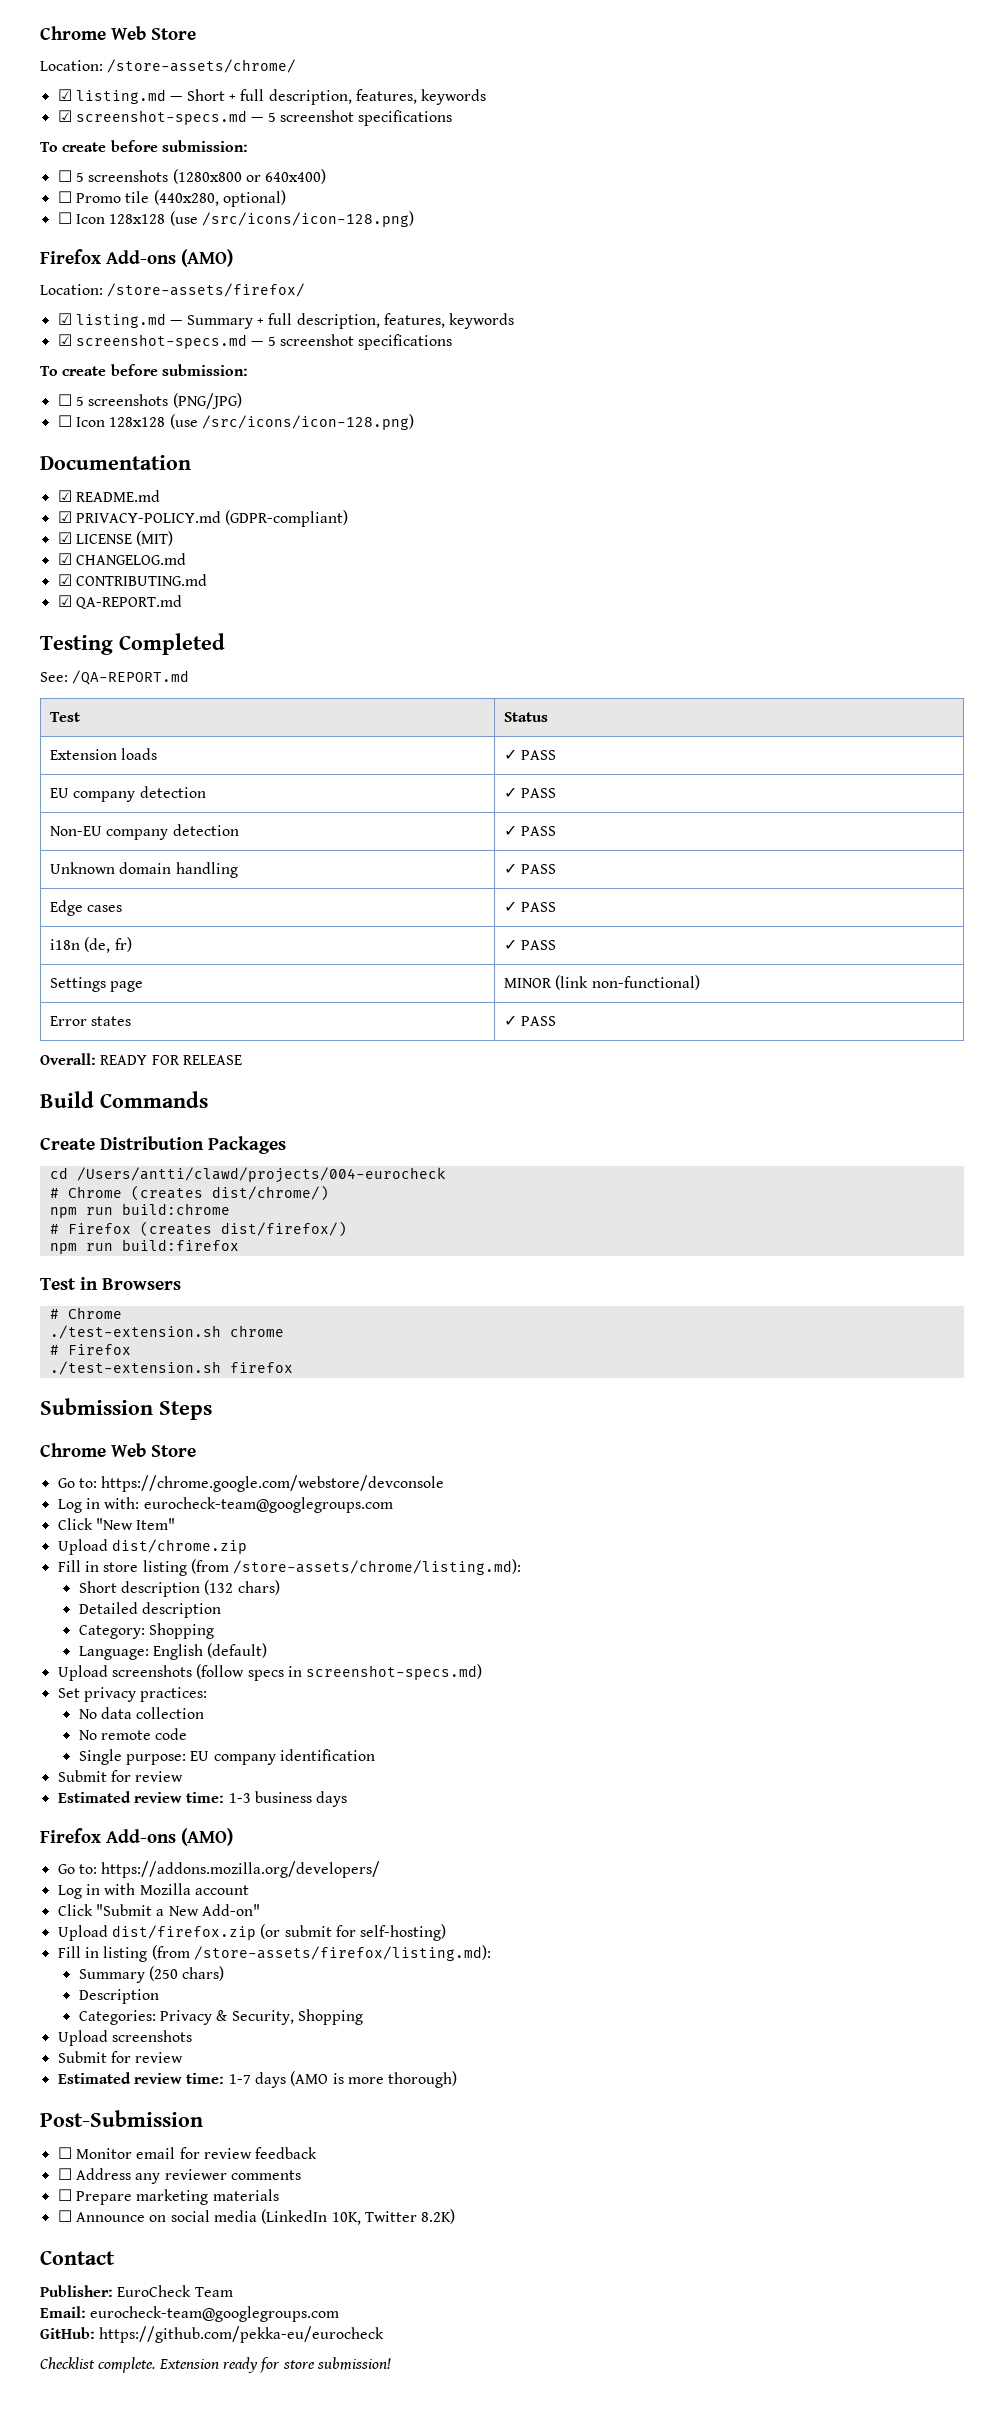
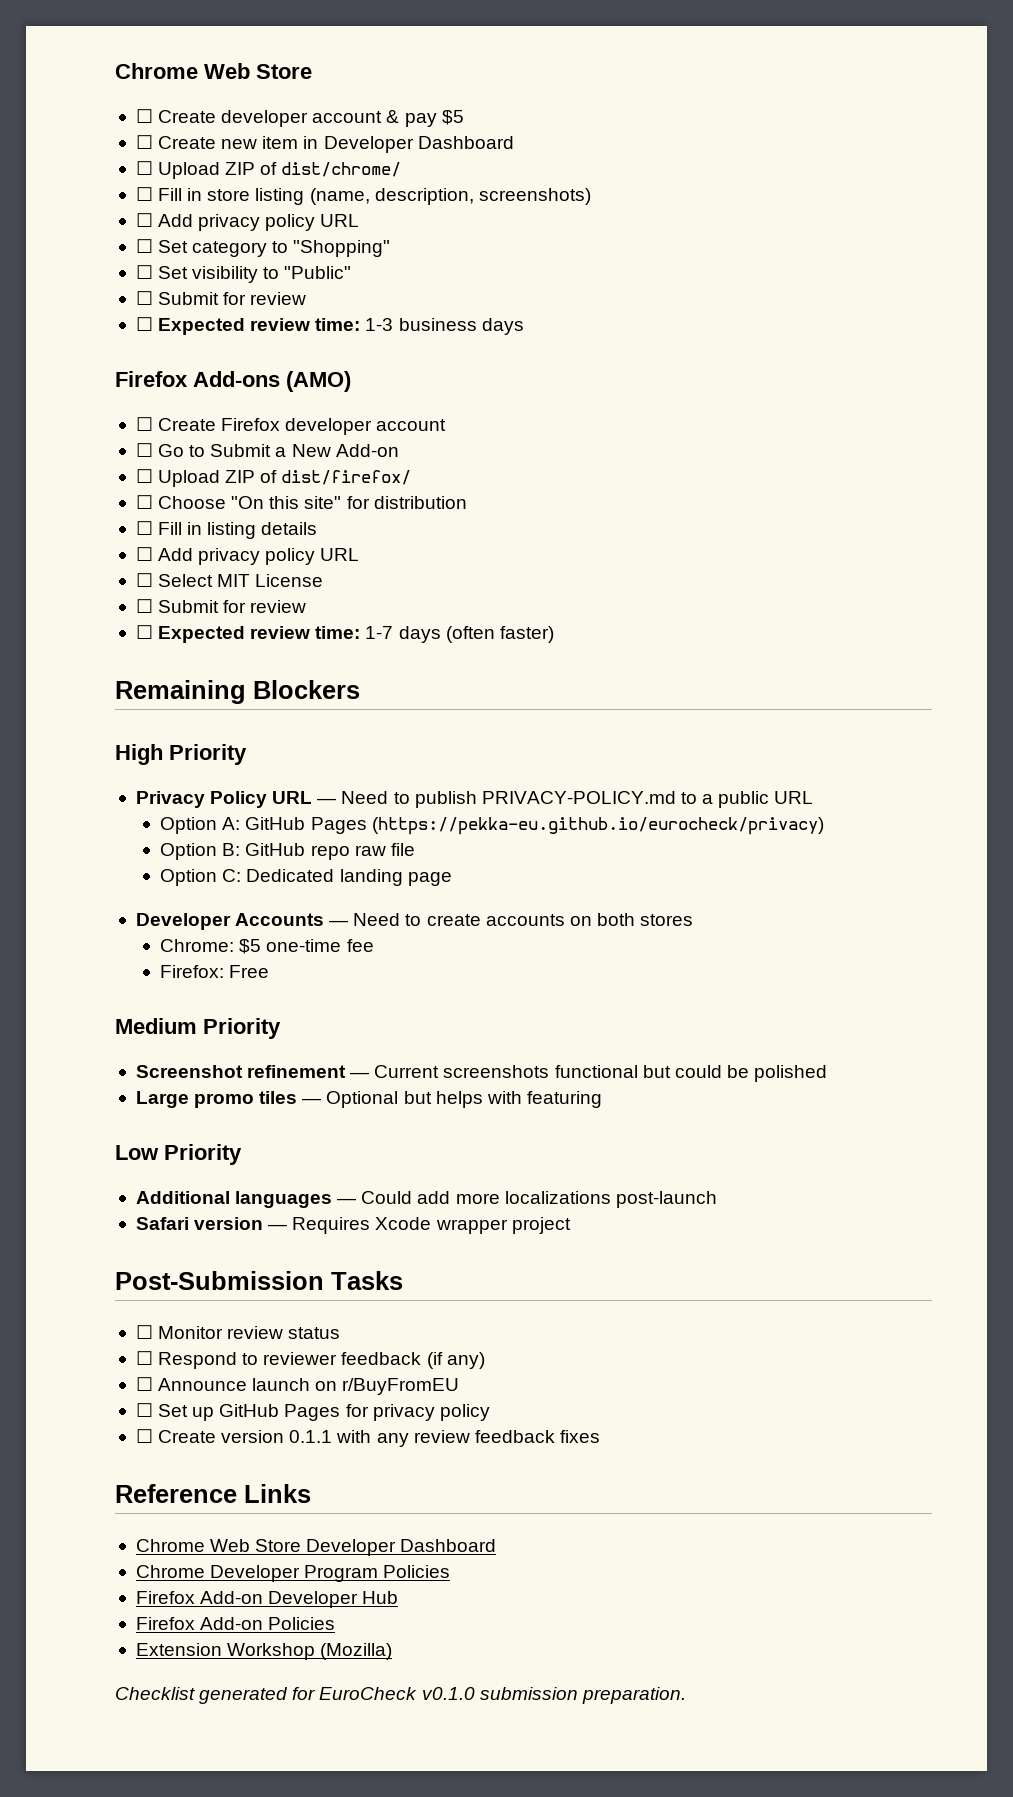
[40,26,196,40] [40,59,297,73] [57,89,487,105] [57,110,453,126] [40,140,248,152] [57,169,327,184] [57,190,286,207] [57,211,414,227] [40,249,233,267] [40,283,306,297] [57,313,515,329] [57,334,453,350] [40,364,248,376] [57,393,242,409] [57,414,414,430] [40,455,191,470] [57,490,160,502] [57,510,349,527] [57,531,174,546] [57,553,186,565] [57,574,207,586] [57,595,182,609] [40,633,225,655] [40,670,190,685] [50,712,81,722] [504,712,549,722] [50,748,158,760] [504,749,557,760] [50,786,206,802] [504,787,557,798] [50,824,239,840] [504,825,557,836] [50,862,238,878] [504,863,557,874] [50,900,123,916] [504,901,557,912] [50,937,132,953] [504,939,557,950] [50,977,144,992] [504,975,700,990] [50,1016,132,1026] [504,1015,557,1026] [40,1053,242,1065] [40,1091,208,1108] [40,1136,286,1154] [49,1167,446,1183] [49,1185,329,1201] [49,1203,230,1218] [49,1221,347,1237] [49,1239,239,1254] [40,1277,181,1290] [49,1307,122,1319] [49,1325,284,1339] [49,1344,131,1355] [49,1361,293,1375] [40,1398,212,1420] [40,1443,196,1457] [57,1475,445,1492] [57,1497,393,1513] [57,1518,176,1530] [57,1539,247,1555] [57,1559,522,1576] [78,1580,280,1597] [78,1602,222,1618] [78,1623,215,1639] [78,1643,268,1660] [57,1664,483,1681] [57,1687,208,1702] [78,1707,205,1719] [78,1728,188,1740] [78,1749,376,1765] [57,1770,184,1782] [57,1791,131,1803] Chrome Web Store // Location: /store-assets/chrome/ // ☑ listing.md — Short + full description, features, keywords // ☑ screenshot-specs.md — 5 screenshot specifications // To create before submission: // ☐ 5 screenshots (1280x800 or 640x400) // ☐ Promo tile (440x280, optional) // ☐ Icon 128x128 (use /src/icons/icon-128.png) // Firefox Add-ons (AMO) // Location: /store-assets/firefox/ // ☑ listing.md — Summary + full description, features, keywords // ☑ screenshot-specs.md — 5 screenshot specifications // To create before submission: // ☐ 5 screenshots (PNG/JPG) // ☐ Icon 128x128 (use /src/icons/icon-128.png) // Documentation // ☑ README.md // ☑ PRIVACY-POLICY.md (GDPR-compliant) // ☑ LICENSE (MIT) // ☑ CHANGELOG.md // ☑ CONTRIBUTING.md // ☑ QA-REPORT.md // Testing Completed // See: /QA-REPORT.md // Test | Status // Extension loads | ✓ PASS // EU company detection | ✓ PASS // Non-EU company detection | ✓ PASS // Unknown domain handling | ✓ PASS // Edge cases | ✓ PASS // i18n (de, fr) | ✓ PASS // Settings page | MINOR (link non-functional) // Error states | ✓ PASS // Overall: READY FOR RELEASE // Build Commands // Create Distribution Packages // cd /Users/antti/clawd/projects/004-eurocheck // # Chrome (creates dist/chrome/) // npm run build:chrome // # Firefox (creates dist/firefox/) // npm run build:firefox // Test in Browsers // # Chrome // ./test-extension.sh chrome // # Firefox // ./test-extension.sh firefox // Submission Steps // Chrome Web Store // Go to: https://chrome.google.com/webstore/devconsole // Log in with: eurocheck-team@googlegroups.com // Click "New Item" // Upload dist/chrome.zip // Fill in store listing (from /store-assets/chrome/listing.md): // Short description (132 chars) // Detailed description // Category: Shopping // Language: English (default) // Upload screenshots (follow specs in screenshot-specs.md) // Set privacy practices: // No data collection // No remote code // Single purpose: EU company identification // Submit for review // Estimated -> [115,63,312,79] [135,109,464,127] [135,135,514,153] [135,161,402,179] [135,187,591,205] [135,213,360,231] [135,239,391,257] [135,265,352,283] [135,291,307,305] [135,317,246,335] Chrome Web Store // ☐ Create developer account & pay $5 // ☐ Create new item in Developer Dashboard // ☐ Upload ZIP of dist/chrome/ // ☐ Fill in store listing (name, description, screenshots) // ☐ Add privacy policy URL // ☐ Set category to "Shopping" // ☐ Set visibility to "Public" // ☐ Submit for review // ☐ Expected
[57,1861,381,1878] [57,1883,249,1899] [57,1904,260,1916] [57,1924,447,1941] [57,1945,491,1962] [78,1966,225,1983] [78,1989,159,2004] [78,2009,364,2025] [57,2030,192,2046] [57,2051,184,2063] [57,2072,131,2084] Go to: https://addons.mozilla.org/developers/ // Log in with Mozilla account // Click "Submit a New Add-on" // Upload dist/firefox.zip (or submit for self-hosting) // Fill in listing (from /store-assets/firefox/listing.md): // Summary (250 chars) // Description // Categories: Privacy & Security, Shopping // Upload screenshots // Submit for review // Estimated -> [135,417,447,435] [135,443,399,457] [135,469,412,487] [135,495,467,509] [135,521,318,539] [135,547,360,565] [135,573,324,587] [135,599,307,613] [135,625,246,643] ☐ Create Firefox developer account // ☐ Go to Submit a New Add-on // ☐ Upload ZIP of dist/firefox/ // ☐ Choose "On this site" for distribution // ☐ Fill in listing details // ☐ Add privacy policy URL // ☐ Select MIT License // ☐ Submit for review // ☐ Expected
[290,2071,458,2088] (AMO is more thorough) -> [445,626,554,643] [115,680,360,704] [115,744,247,765] [135,791,814,808] [160,817,824,835] [160,843,415,860] [160,869,452,886] [135,913,694,930] [160,939,374,954] [160,965,270,978] [115,1018,281,1039] [135,1065,828,1082] [135,1091,602,1108] [115,1144,242,1165] [135,1191,717,1208] [135,1217,571,1234] (often faster) // Remaining Blockers // High Priority // Privacy Policy URL — Need to publish PRIVACY-POLICY.md to a public URL // Option A: GitHub Pages (https://pekka-eu.github.io/eurocheck/privacy) // Option B: GitHub repo raw file // Option C: Dedicated landing page // Developer Accounts — Need to create accounts on both stores // Chrome: $5 one-time fee // Firefox: Free // Medium Priority // Screenshot refinement — Current screenshots functional but could be polished // Large promo tiles — Optional but helps with featuring // Low Priority // Additional languages — Could add more localizations post-launch // Safari version — Requires Xcode wrapper project
(203, 2118) none -> [331,1271,403,1290] Tasks
[136,2147,318,2159] [57,2168,301,2184] [57,2189,279,2205] [57,2209,456,2225] [40,2250,115,2265] [40,2285,233,2297] [40,2306,340,2322] [40,2326,385,2343] [40,2357,391,2373] email for review feedback // ☐ Address any reviewer comments // ☐ Prepare marketing materials // ☐ Announce on social media (LinkedIn 10K, Twitter 8.2K) // Contact // Publisher: EuroCheck Team // Email: eurocheck-team@googlegroups.com // GitHub: https://github.com/pekka-eu/eurocheck // Checklist complete. Extension ready for store submission! -> [227,1326,341,1339] [135,1351,485,1369] [135,1377,460,1395] [135,1403,490,1421] [135,1429,600,1447] [115,1484,311,1503] [135,1539,497,1556] [135,1565,451,1582] [135,1591,399,1608] [135,1617,336,1630] [135,1643,393,1660] [115,1687,686,1704] review status // ☐ Respond to reviewer feedback (if any) // ☐ Announce launch on r/BuyFromEU // ☐ Set up GitHub Pages for privacy policy // ☐ Create version 0.1.1 with any review feedback fixes // Reference Links // Chrome Web Store Developer Dashboard // Chrome Developer Program Policies // Firefox Add-on Developer Hub // Firefox Add-on Policies // Extension Workshop (Mozilla) // Checklist generated for EuroCheck v0.1.0 submission preparation.

